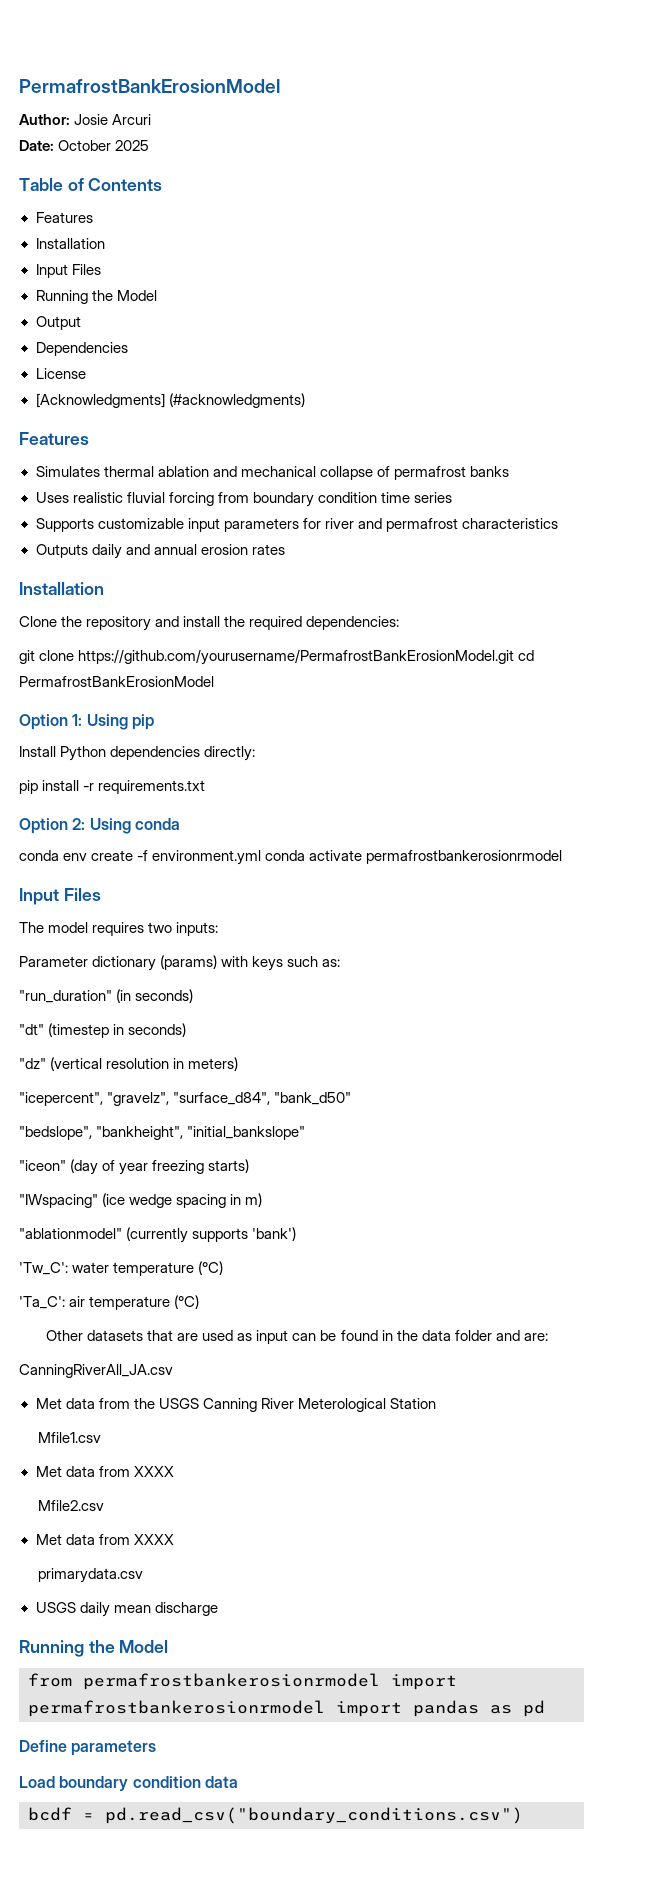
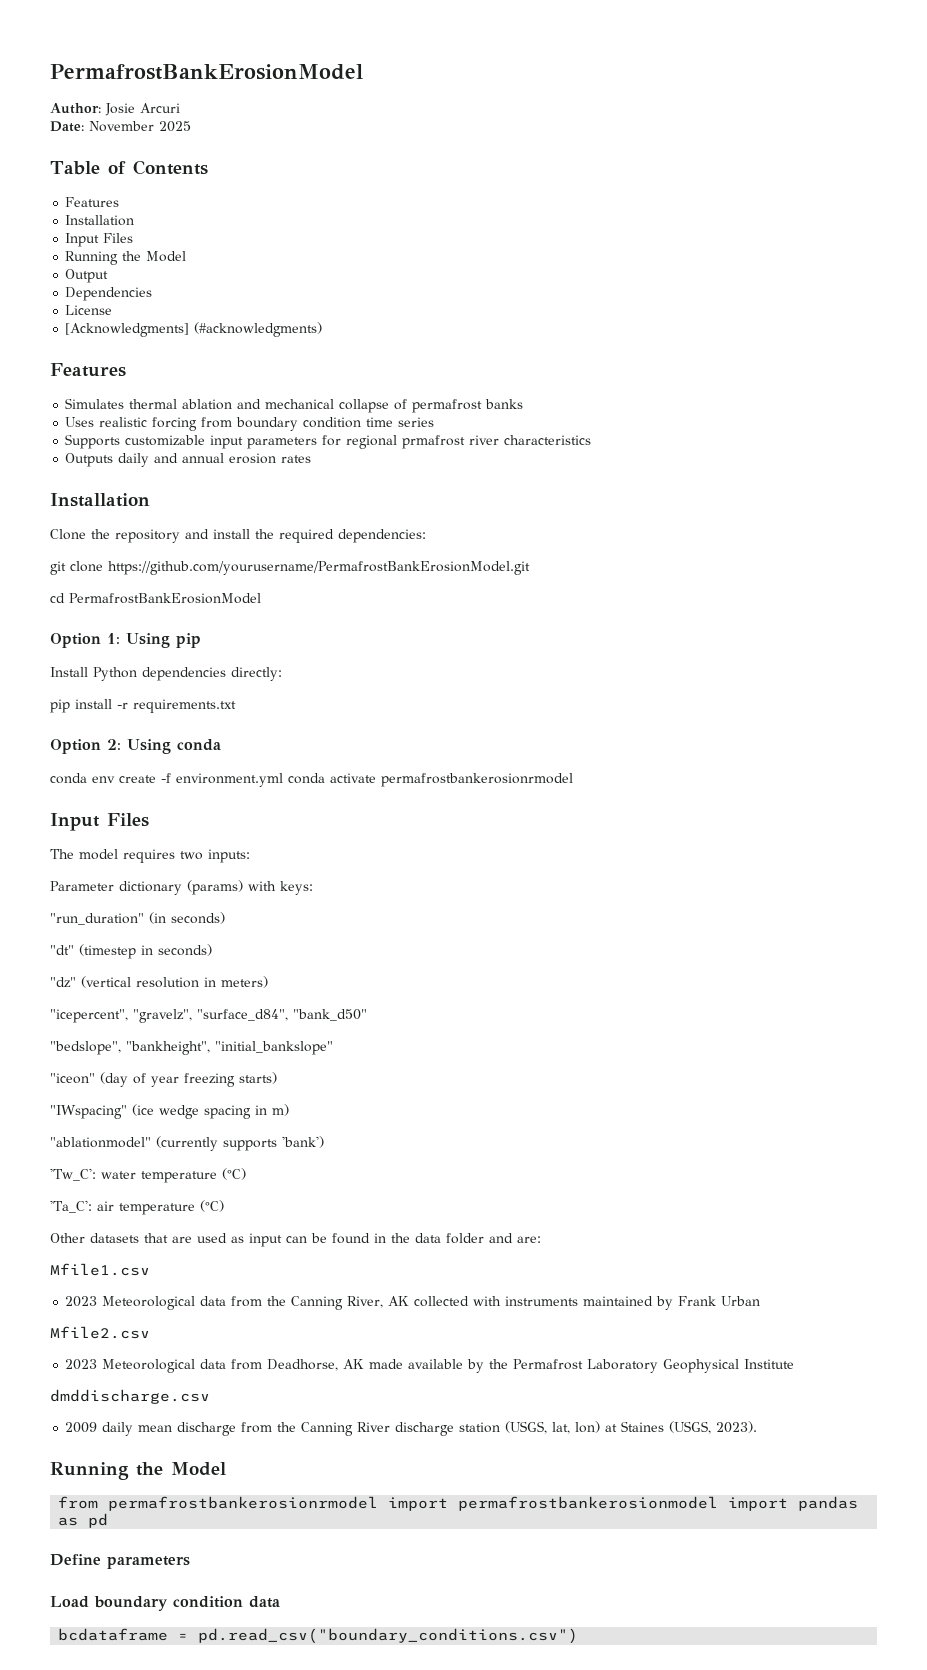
[58,140,112,151] October -> [89,121,154,132] November
[126,492,165,503] fluvial -> (148, 422) none
[324,518,458,532] river and permafrost -> [346,435,500,449] regional prmafrost river
(515, 657) none -> (530, 568) //
[252,956,341,971] keys such as: -> [280,881,313,895] keys:
[19,1364,173,1378] [35,1398,436,1412] [38,1432,102,1443] [35,1466,174,1477] [38,1500,105,1511] [35,1534,174,1545] [38,1568,144,1583] [35,1602,218,1617] CanningRiverAll_JA.csv // Met data from the USGS Canning River Meterological Station // Mfile1.csv // Met data from XXXX // Mfile2.csv // Met data from XXXX // primarydata.csv // USGS daily mean discharge -> [50,1263,150,1276] [65,1296,761,1310] [50,1326,150,1339] [65,1359,795,1373] [50,1389,210,1404] [65,1421,758,1436] Mfile1.csv // 2023 Meteorological data from the Canning River, AK collected with instruments maintained by Frank Urban // Mfile2.csv // 2023 Meteorological data from Deadhorse, AK made available by the Permafrost Laboratory Geophysical Institute // dmddischarge.csv // 2009 daily mean discharge from the Canning River discharge station (USGS, lat, lon) at Staines (USGS, 2023).
[28,1700,325,1717] permafrostbankerosionrmodel -> [458,1496,719,1511] permafrostbankerosionmodel
[28,1807,72,1821] bcdf -> [58,1628,169,1641] bcdataframe

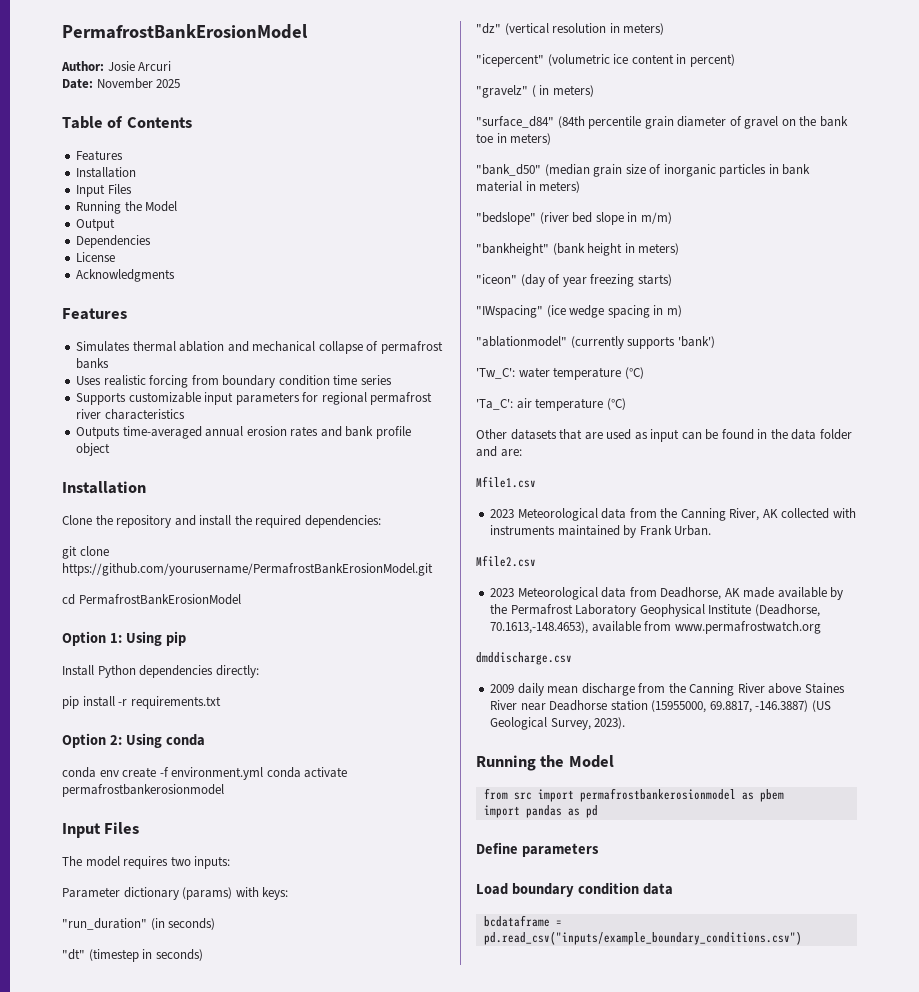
[65,322,323,337] [Acknowledgments] (#acknowledgments) -> [76,269,176,282] Acknowledgments
[402,435,466,449] prmafrost -> [370,392,433,405] permafrost
[118,453,179,467] daily and -> [122,426,202,439] time-averaged
(312, 459) none -> [320,426,411,439] [76,443,111,456] and bank profile object
[381,773,573,787] permafrostbankerosionrmodel -> [62,784,224,797] permafrostbankerosionmodel
[50,1009,367,1023] [50,1041,333,1055] "icepercent", "gravelz", "surface_d84", "bank_d50" // "bedslope", "bankheight", "initial_bankslope" -> [476,54,735,67] [476,85,594,98] [476,116,848,129] [476,133,552,145] [476,164,811,177] [476,181,581,193] [476,212,672,225] [476,243,680,256] "icepercent" (volumetric ice content in percent) // "gravelz" ( in meters) // "surface_d84" (84th percentile grain diameter of gravel on the bank toe in meters) // "bank_d50" (median grain size of inorganic particles in bank material in meters) // "bedslope" (river bed slope in m/m) // "bankheight" (bank height in meters)
[721,1296,761,1306] Urban -> [674,525,712,536] Urban.
(795, 1364) none -> [754,604,820,617] [490,621,821,634] (Deadhorse, 70.1613,-148.4653), available from www.permafrostwatch.org
[395,1421,712,1436] discharge station (USGS, lat, lon) at Staines (USGS, -> [768,683,845,694] [490,700,831,713] [490,717,591,730] above Staines River near Deadhorse station (15955000, 69.8817, -146.3887) (US Geological Survey,
[108,1496,379,1511] permafrostbankerosionrmodel -> [513,792,532,800] src
(719, 1503) none -> [741,789,784,802] as pbem //
[198,1628,579,1644] pd.read_csv("boundary_conditions.csv") -> [483,931,802,945] pd.read_csv("inputs/example_boundary_conditions.csv")

